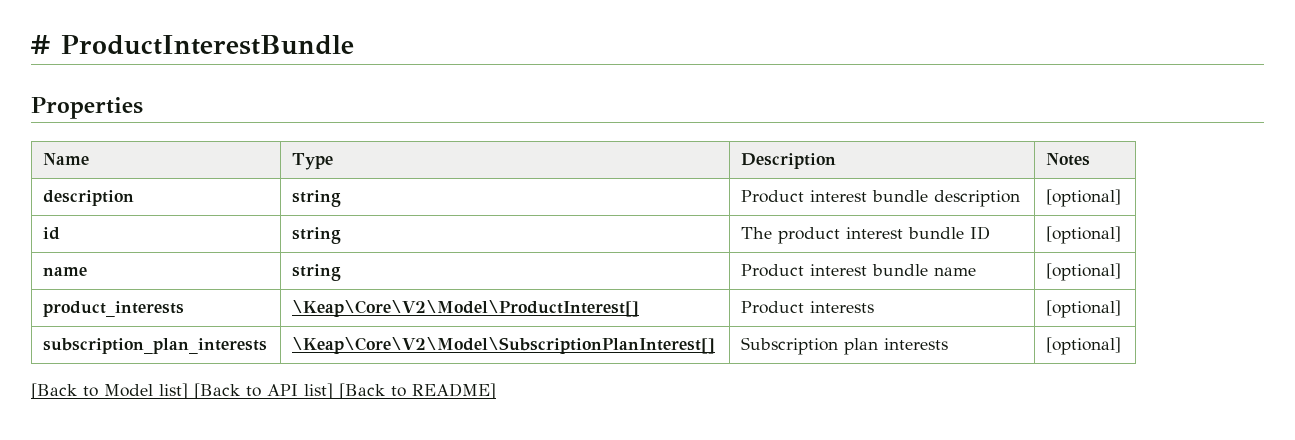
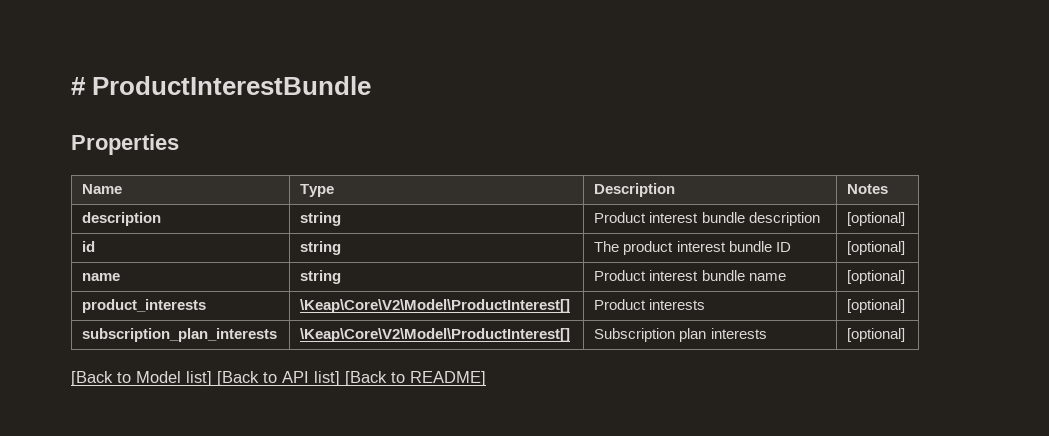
[292,337,716,354] \Keap\Core\V2\Model\SubscriptionPlanInterest[] -> [300,328,571,342] \Keap\Core\V2\Model\ProductInterest[]

